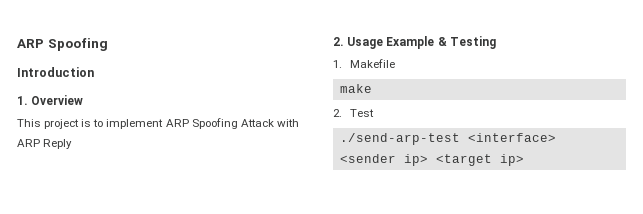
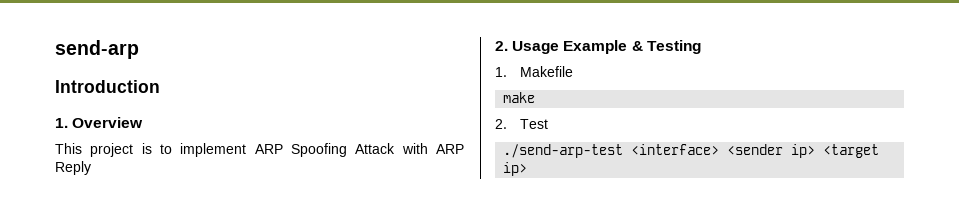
[17,38,108,51] ARP Spoofing -> [55,40,139,59] send-arp

